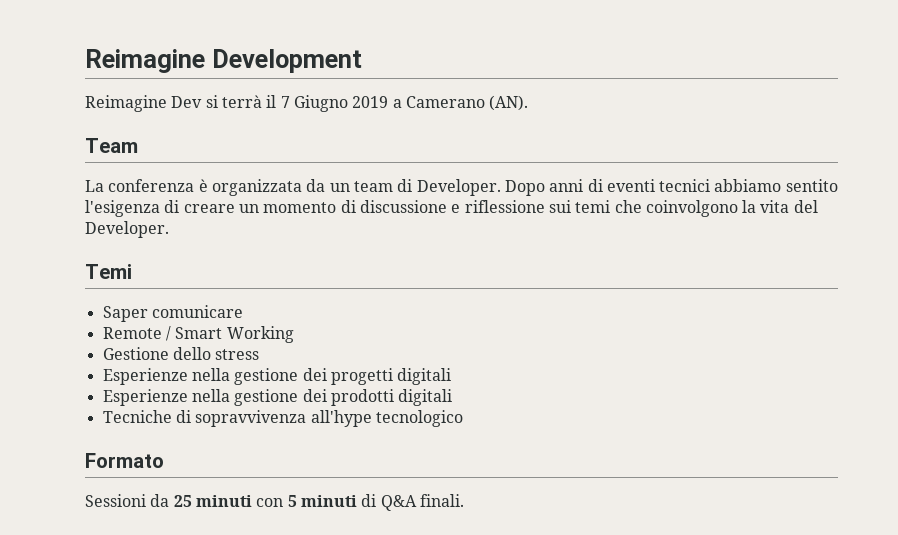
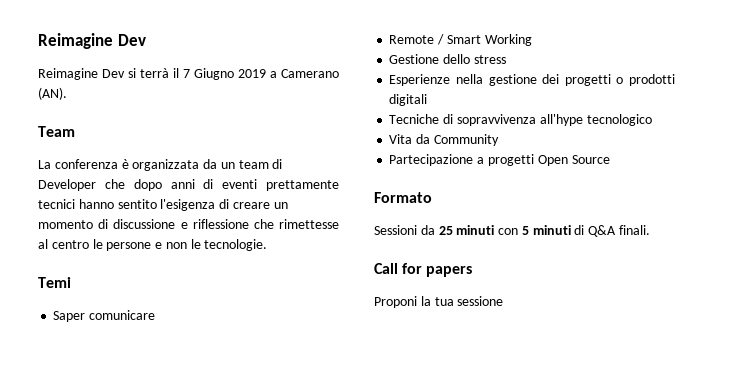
[85,49,362,73] Reimagine Development -> [38,33,146,49] Reimagine Dev
[416,179,782,196] Developer. Dopo anni di eventi tecnici abbiamo -> [38,179,339,191] [38,199,114,209] Developer che dopo anni di eventi prettamente tecnici hanno
[548,200,818,217] [85,221,169,238] sui temi che coinvolgono la vita del Developer. -> [253,219,339,229] [38,239,268,251] che rimettesse al centro le persone e non le tecnologie.
[397,368,452,385] [102,389,327,406] digitali // Esperienze nella gestione dei -> [616,77,624,84] o
(463, 418) none -> [389,134,499,146] [389,154,610,166] // Vita da Community // Partecipazione a progetti Open Source
(464, 500) none -> [374,263,473,277] [374,296,504,308] // Call for papers // Proponi la tua sessione

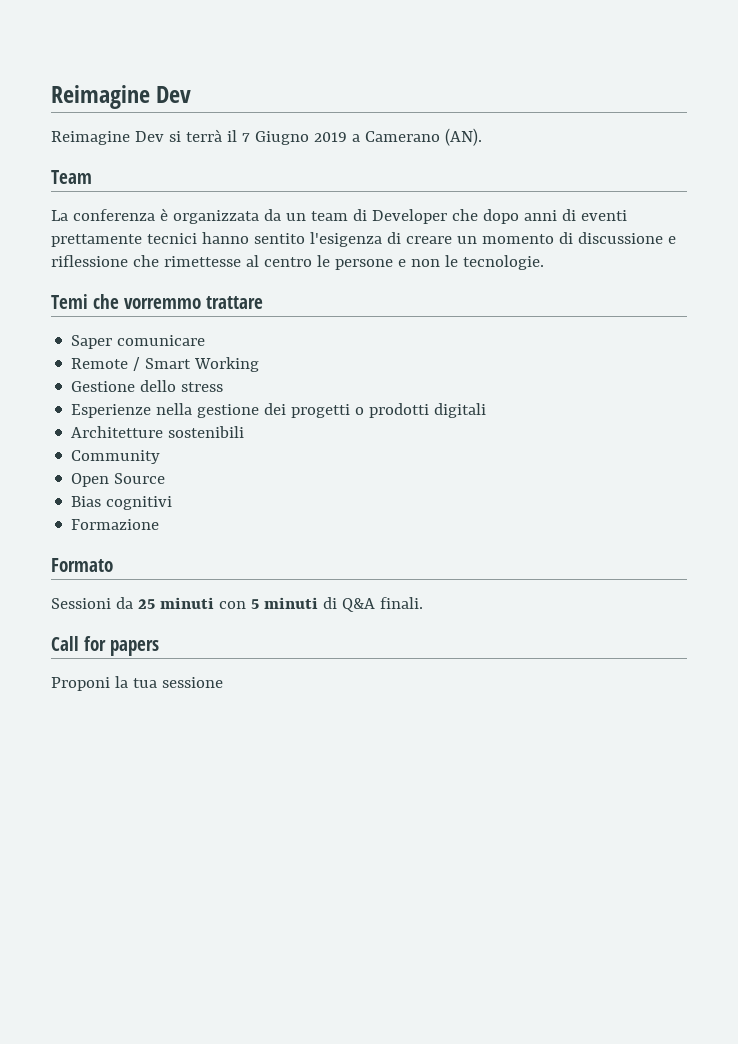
(71, 282) none -> [93,294,263,309] che vorremmo trattare
[389,114,652,126] [389,134,499,146] [389,154,534,166] Tecniche di sopravvivenza all'hype tecnologico // Vita da Community // Partecipazione a progetti -> [71,426,245,438] [71,450,161,464] Architetture sostenibili // Community //
(610, 159) none -> [71,496,173,510] [71,519,160,530] // Bias cognitivi // Formazione

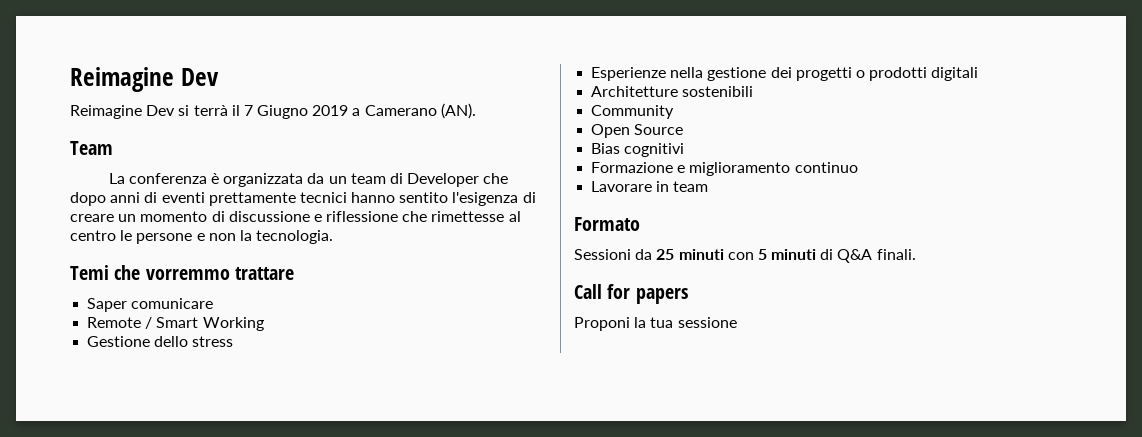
[444,255,544,270] le tecnologie. -> [239,230,334,244] la tecnologia.
(160, 524) none -> [677,162,858,176] [591,181,709,192] e miglioramento continuo // Lavorare in team

